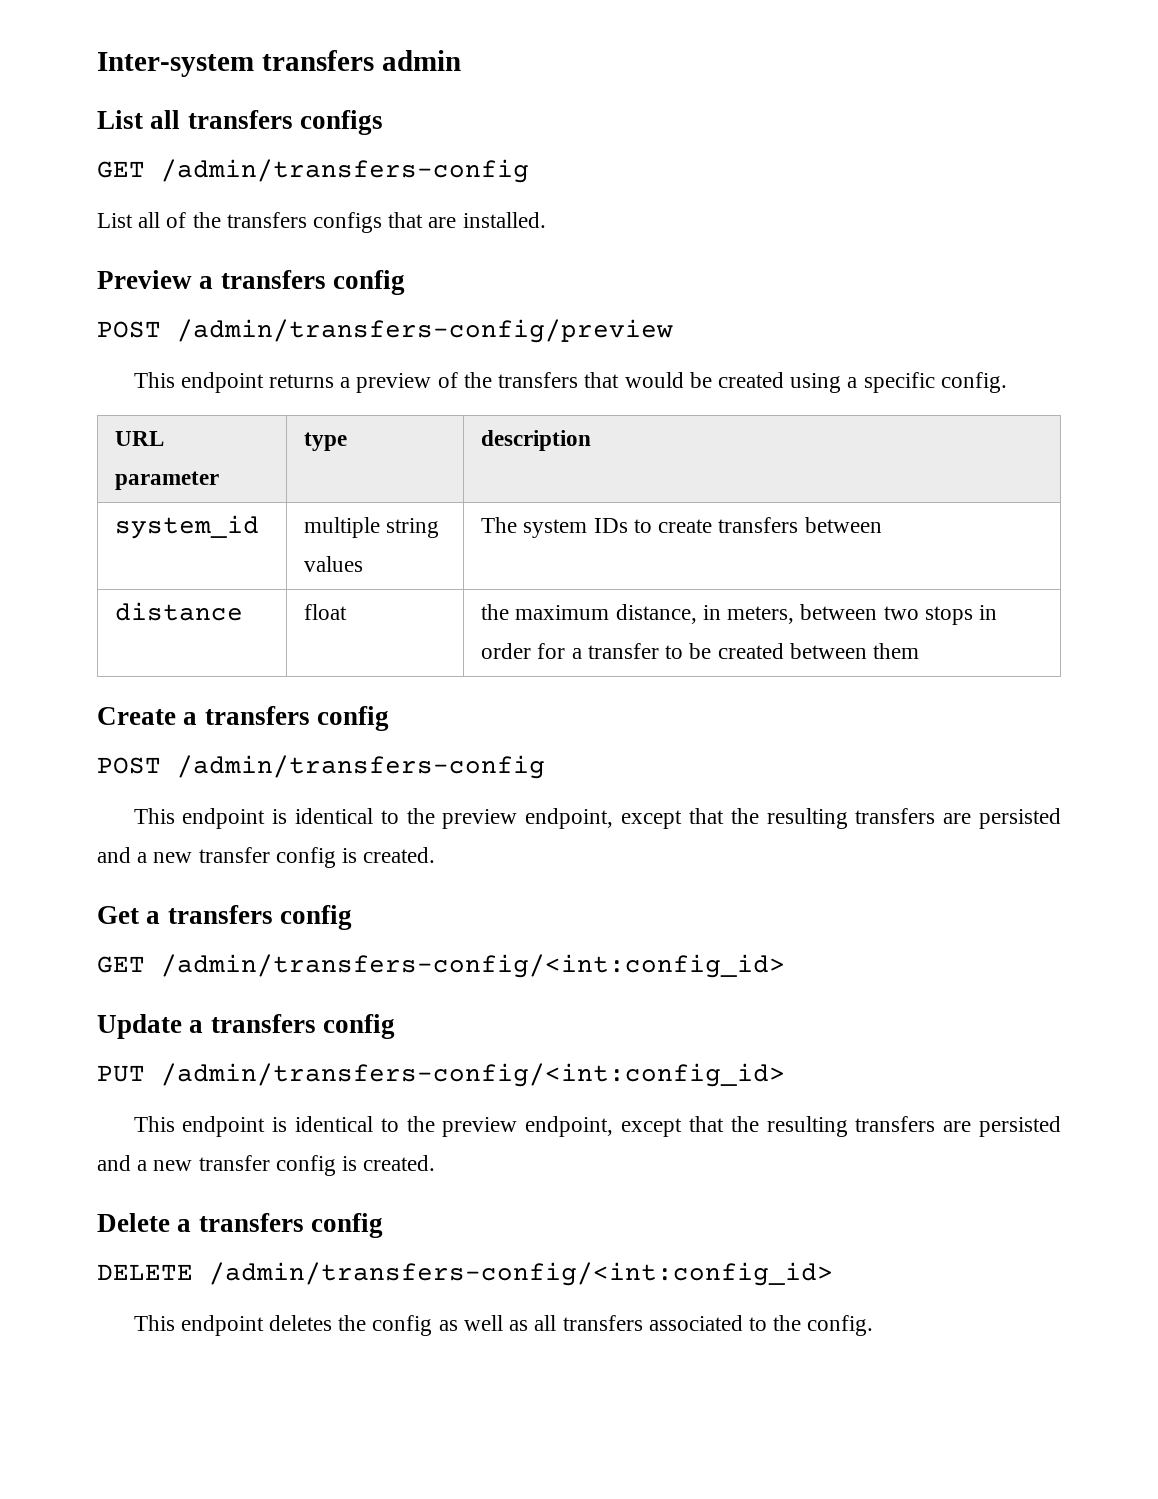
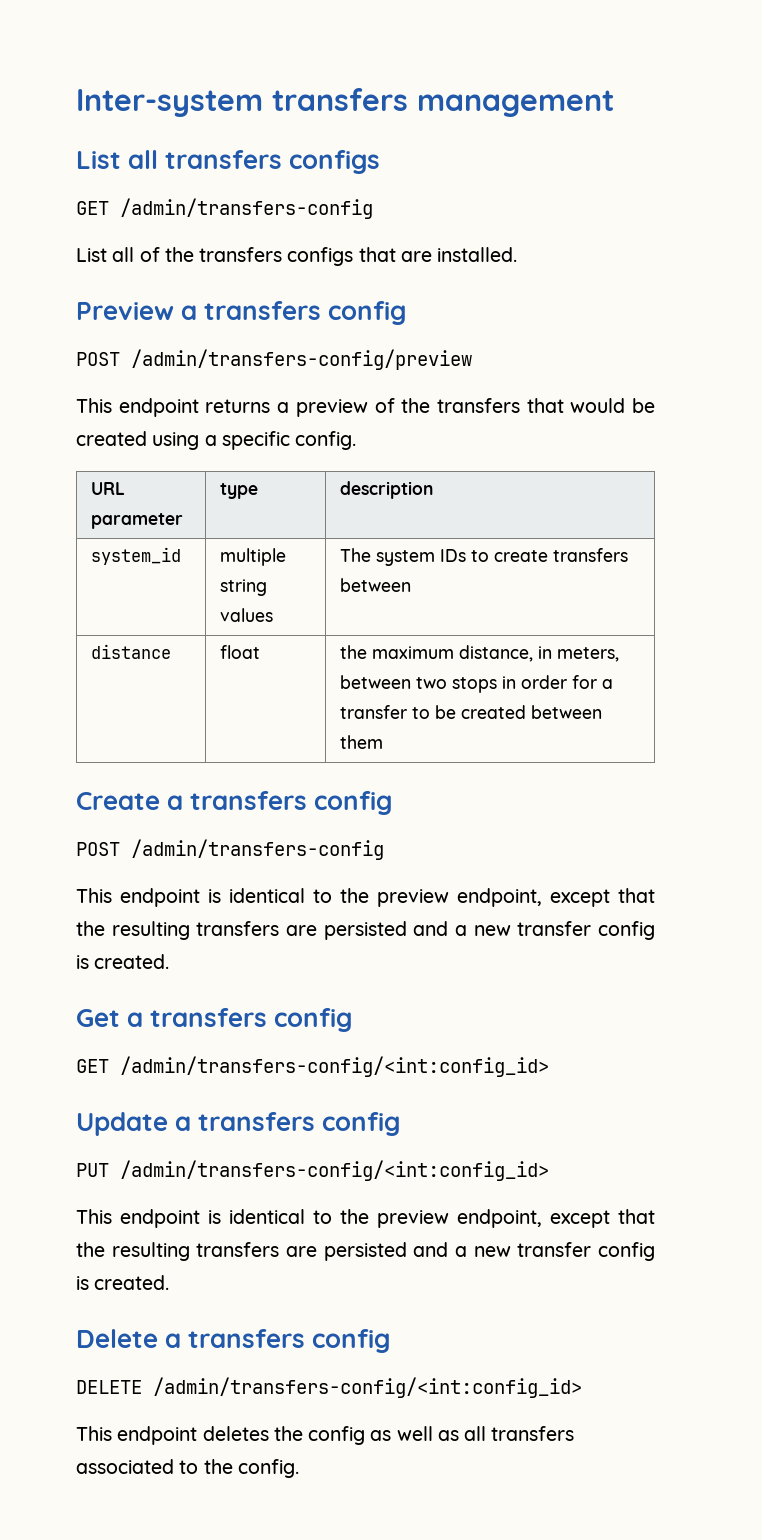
[381,50,461,71] admin -> [417,90,614,117] management

